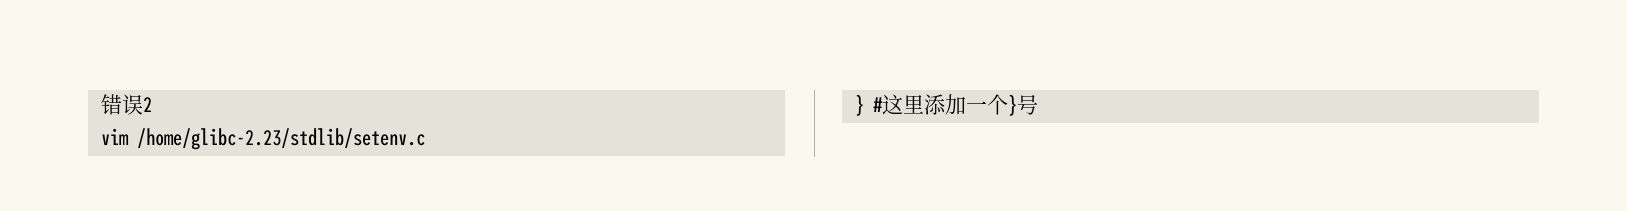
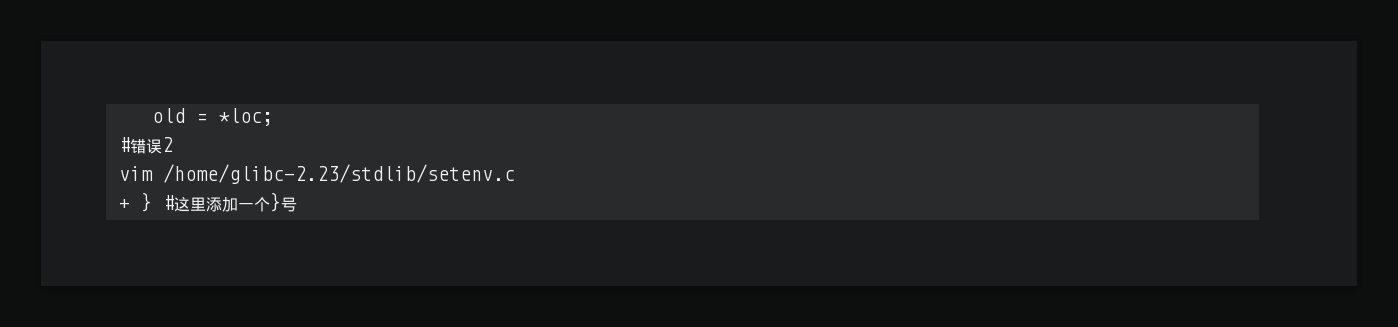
(100, 104) none -> [151,108,273,126] [118,137,130,152] old = *loc; // #
(425, 139) none -> [118,199,130,210] +

